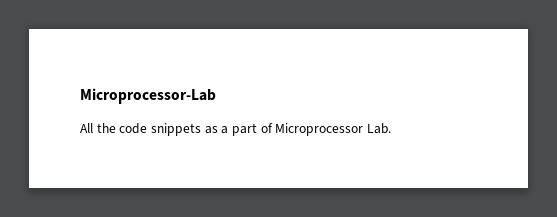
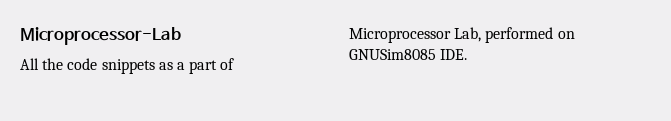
[366,123,391,134] Lab. -> [454,27,575,43] [349,49,468,60] Lab, performed on GNUSim8085 IDE.

